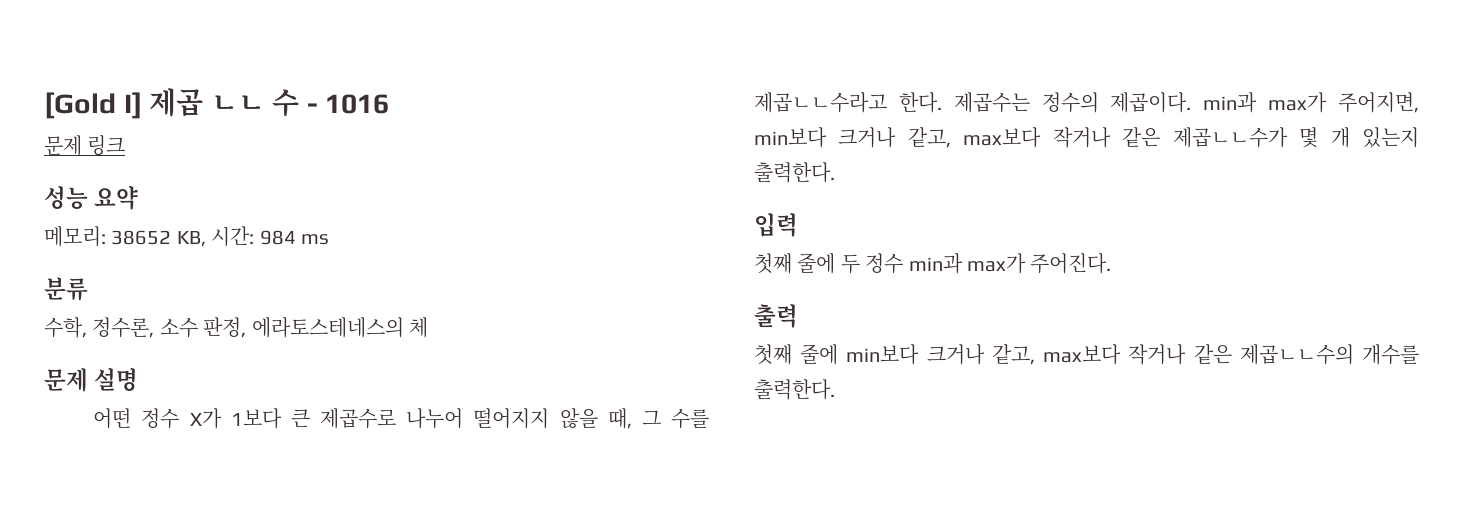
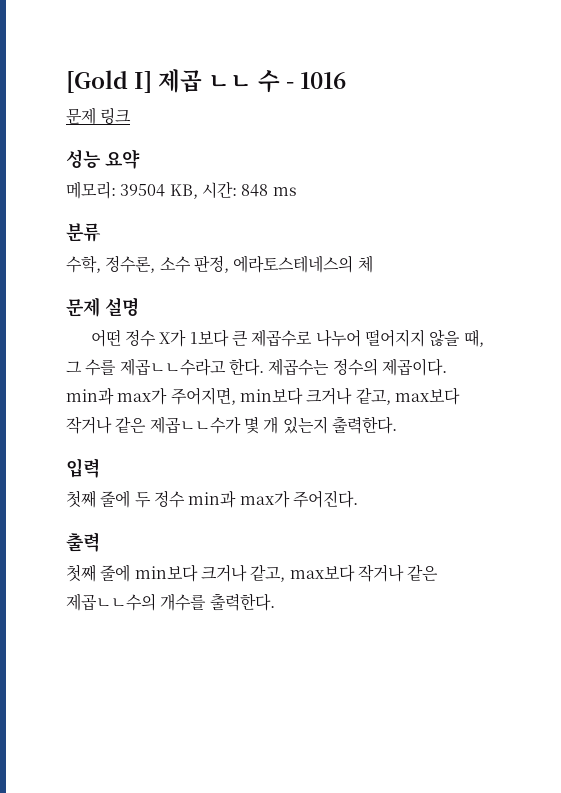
[111,230,172,245] 38652 -> [120,184,166,197] 39504
[259,230,296,245] 984 -> [241,184,269,197] 848

